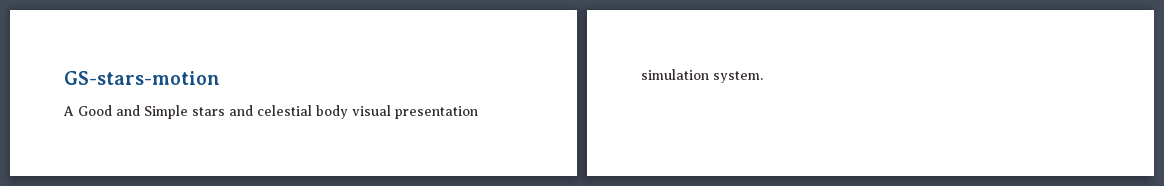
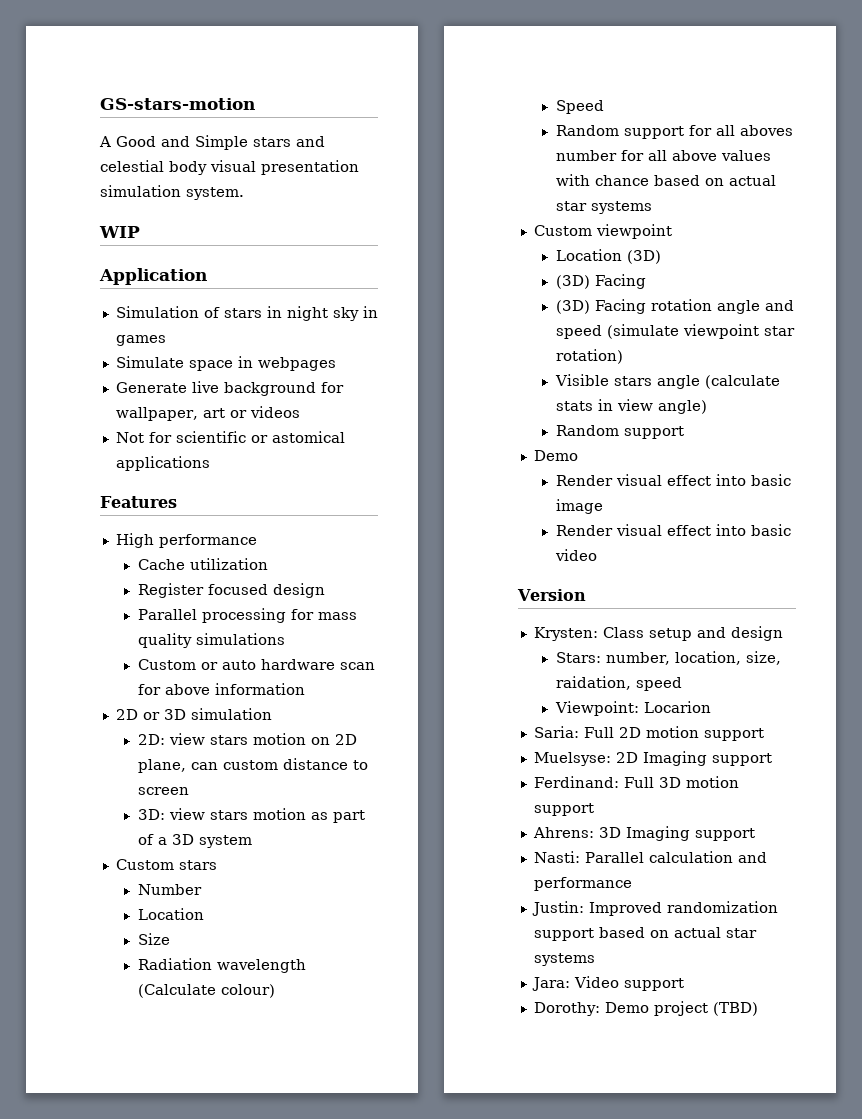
(763, 77) none -> [99,226,140,238] [99,268,207,285] [115,306,378,321] [115,335,166,346] [115,356,336,371] [115,381,344,396] [115,406,300,421] [115,431,345,443] [115,456,210,471] [100,496,177,508] [115,533,257,548] [137,558,268,570] [137,583,325,598] [137,608,357,623] [137,633,285,648] [137,659,375,670] [137,683,305,695] [115,708,272,720] [137,733,357,745] [137,758,368,773] [137,787,189,795] [137,808,365,823] [137,834,252,848] [115,859,217,870] [137,884,202,895] [137,908,204,920] [137,933,170,945] [137,958,306,973] [137,984,275,998] [555,100,604,114] [555,125,793,139] [555,150,771,161] [555,174,776,186] [555,201,652,214] [533,224,672,239] [555,249,661,264] [555,274,647,289] [555,299,795,314] [555,324,795,339] [555,349,623,364] [554,374,780,389] [555,399,707,414] [555,425,684,439] [533,450,578,461] [555,474,791,486] [555,499,603,514] [555,524,791,536] [554,549,597,561] [517,589,586,601] [533,626,783,641] [555,651,782,665] [555,676,682,691] [554,701,711,716] [533,726,764,741] [533,751,772,766] [533,776,739,788] [533,803,594,816] [532,826,755,841] [533,851,767,863] [533,877,632,891] [531,901,778,916] [533,927,757,941] [533,953,595,966] [531,976,684,991] [533,1001,758,1016] // WIP // Application // Simulation of stars in night sky in games // Simulate space in webpages // Generate live background for wallpaper, art or videos // Not for scientific or astomical applications // Features // High performance // Cache utilization // Register focused design // Parallel processing for mass quality simulations // Custom or auto hardware scan for above information // 2D or 3D simulation // 2D: view stars motion on 2D plane, can custom distance to screen // 3D: view stars motion as part of a 3D system // Custom stars // Number // Location // Size // Radiation wavelength (Calculate colour) // Speed // Random support for all aboves number for all above values with chance based on actual star systems // Custom viewpoint // Location (3D) // (3D) Facing // (3D) Facing rotation angle and speed (simulate viewpoint star rotation) // Visible stars angle (calculate stats in view angle) // Random support // Demo // Render visual effect into basic image // Render visual effect into basic video // Version // Krysten: Class setup and design // Stars: number, location, size, raidation, speed // Viewpoint: Locarion // Saria: Full 2D motion support // Muelsyse: 2D Imaging support // Ferdinand: Full 3D motion support // Ahrens: 3D Imaging support // Nasti: Parallel calculation and performance // Justin: Improved randomization support based on actual star systems // Jara: Video support // Dorothy: Demo project (TBD)

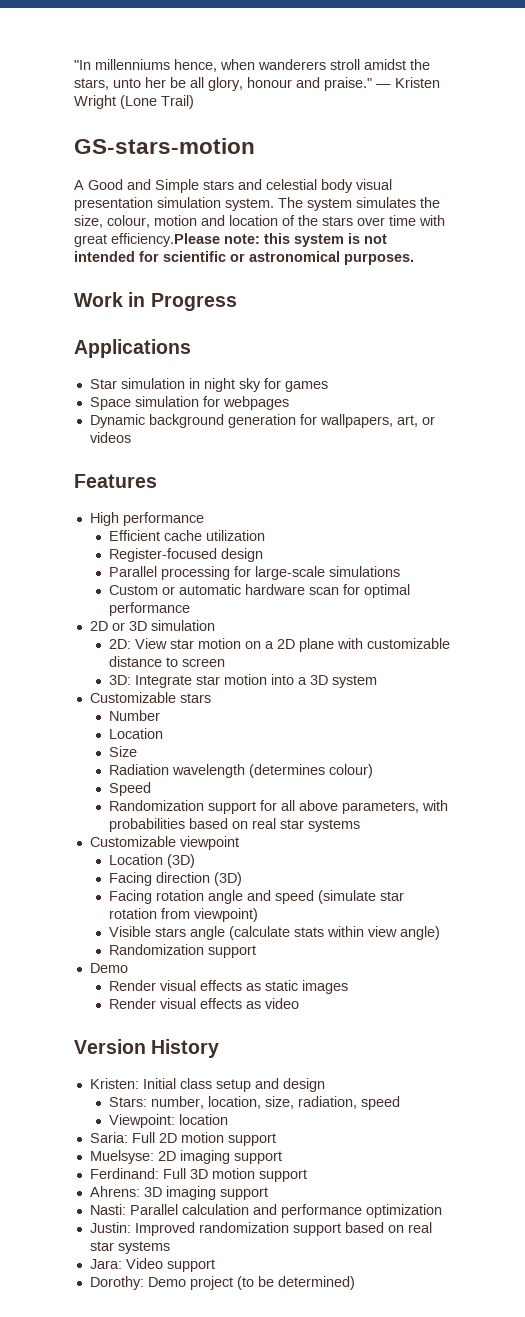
(100, 104) none -> [74,59,430,72] [74,77,440,91] [74,95,194,109] "In millenniums hence, when wanderers stroll amidst the stars, unto her be all glory, honour and praise." — Kristen Wright (Lone Trail) //
[99,226,140,238] [99,268,207,285] [115,306,262,318] // WIP // Application // Simulation of stars -> [278,197,440,211] [74,215,445,228] [74,233,387,247] [74,251,414,265] [74,292,237,311] [74,339,191,358] [89,378,185,389] The system simulates the size, colour, motion and location of the stars over time with great efficiency.Please note: this system is not intended for scientific or astronomical purposes. // Work in Progress // Applications // Star simulation
[362,306,378,318] in -> [263,378,281,389] for
[115,356,336,371] [115,381,344,396] [115,406,300,421] [115,431,345,443] [115,456,210,471] Simulate space in webpages // Generate live background for wallpaper, art or videos // Not for scientific or astomical applications -> [89,396,289,410] [89,414,435,428] [89,432,131,443] Space simulation for webpages // Dynamic background generation for wallpapers, art, or videos
[137,559,185,570] Cache -> [108,530,202,541] Efficient cache
[137,583,268,598] Register focused -> [108,548,217,562] Register-focused
[317,612,357,620] [137,633,192,648] mass quality -> [254,566,325,580] large-scale
[221,660,256,670] auto -> [178,584,241,595] automatic
[164,683,305,695] above information -> [363,584,410,598] [108,602,190,616] optimal performance
[168,733,357,745] [137,758,368,773] [137,787,189,795] [137,808,365,823] [137,834,154,845] view stars motion on 2D plane, can custom distance to screen // 3D: view stars motion as part of -> [134,638,450,652] [108,656,225,667] [108,674,294,688] View star motion on a 2D plane with customizable distance to screen // 3D: Integrate star motion into
[115,859,174,870] Custom -> [89,692,176,703] Customizable
[137,984,216,998] (Calculate -> [248,764,325,778] (determines
[555,125,619,136] Random -> [108,800,204,811] Randomization
[739,125,793,136] [555,150,771,161] [555,174,776,186] [555,201,652,214] [533,225,592,236] aboves number for all above values with chance based on actual star systems // Custom -> [298,800,448,814] [108,818,360,832] [89,836,176,847] above parameters, with probabilities based on real star systems // Customizable
[555,274,647,289] [555,300,590,314] (3D) Facing // (3D) -> [108,872,242,886] Facing direction (3D) //
[682,324,795,339] [555,349,623,364] viewpoint star rotation) -> [379,891,404,901] [108,908,258,922] star rotation from viewpoint)
[597,399,613,411] in -> [326,926,364,937] within
[555,425,619,436] Random -> [108,944,204,955] Randomization
[666,474,791,486] [555,499,603,514] [555,524,791,536] effect into basic image // Render visual effect into basic -> [199,980,348,994] [108,998,261,1009] effects as static images // Render visual effects as
[533,627,644,641] // Krysten: Class -> [151,1039,220,1058] [89,1078,212,1089] History // Kristen: Initial class
[555,676,631,690] raidation, -> [297,1096,357,1109] radiation,
[643,701,711,713] Locarion -> [178,1114,228,1125] location
[642,751,707,766] Imaging -> [179,1150,230,1164] imaging
[625,826,690,841] Imaging -> [165,1186,216,1200] imaging
(632, 884) none -> [365,1204,442,1218] optimization
[673,927,721,938] actual -> [407,1222,432,1233] real
[712,1002,758,1016] (TBD) -> [236,1276,355,1290] (to be determined)

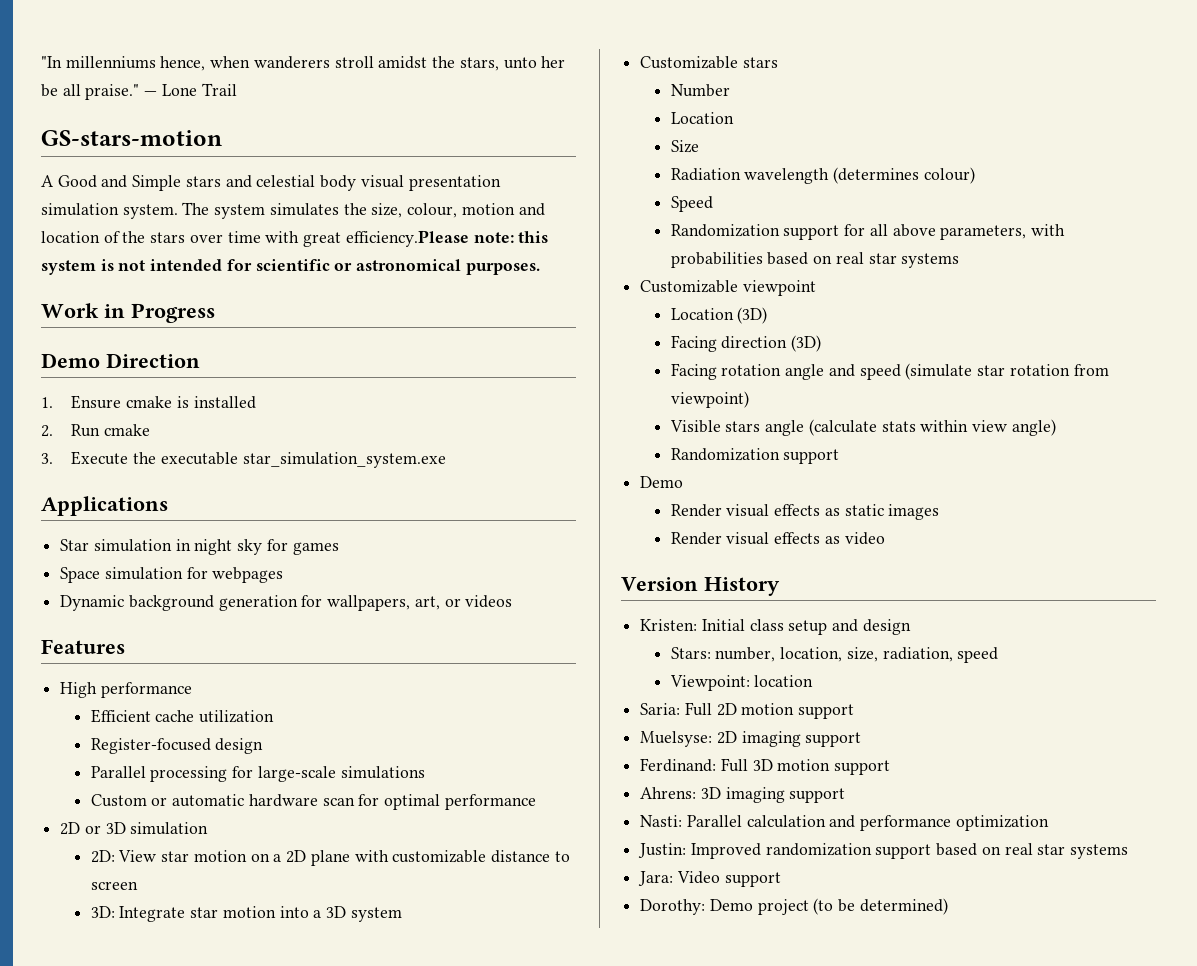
[208,77,440,91] [74,95,194,109] glory, honour and praise." — Kristen Wright (Lone Trail) -> [85,83,237,100] praise." — Lone Trail
(237, 302) none -> [41,353,200,368] [41,395,256,409] [41,424,151,437] [41,451,446,468] // Demo Direction // 1. Ensure cmake is installed // 2. Run cmake // 3. Execute the executable star_simulation_system.exe

